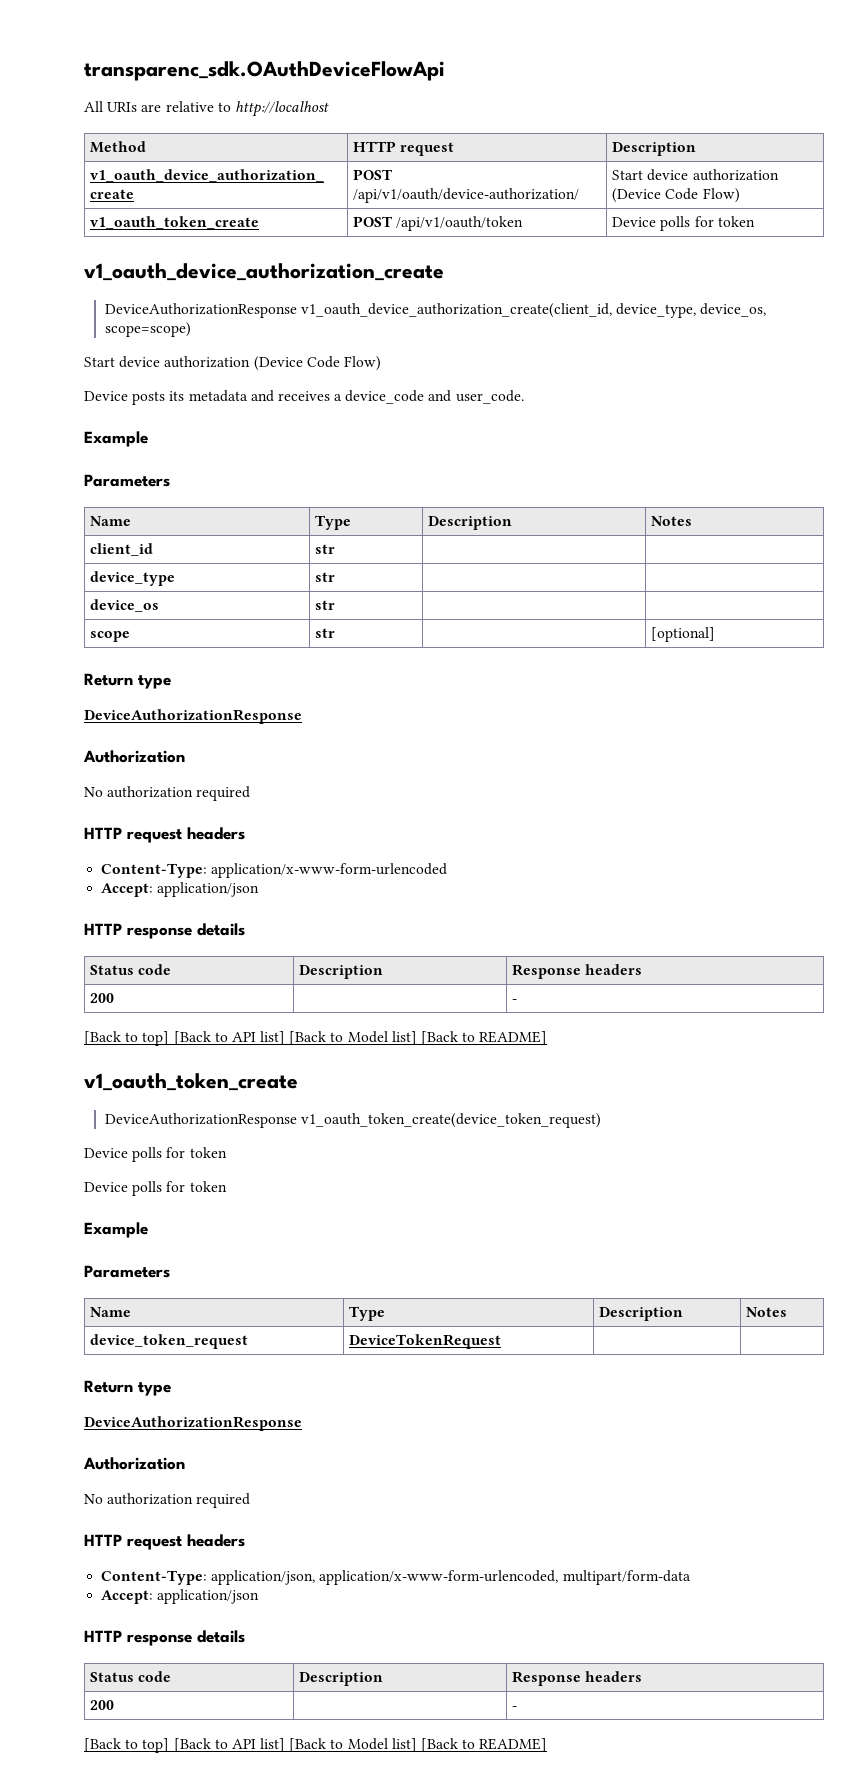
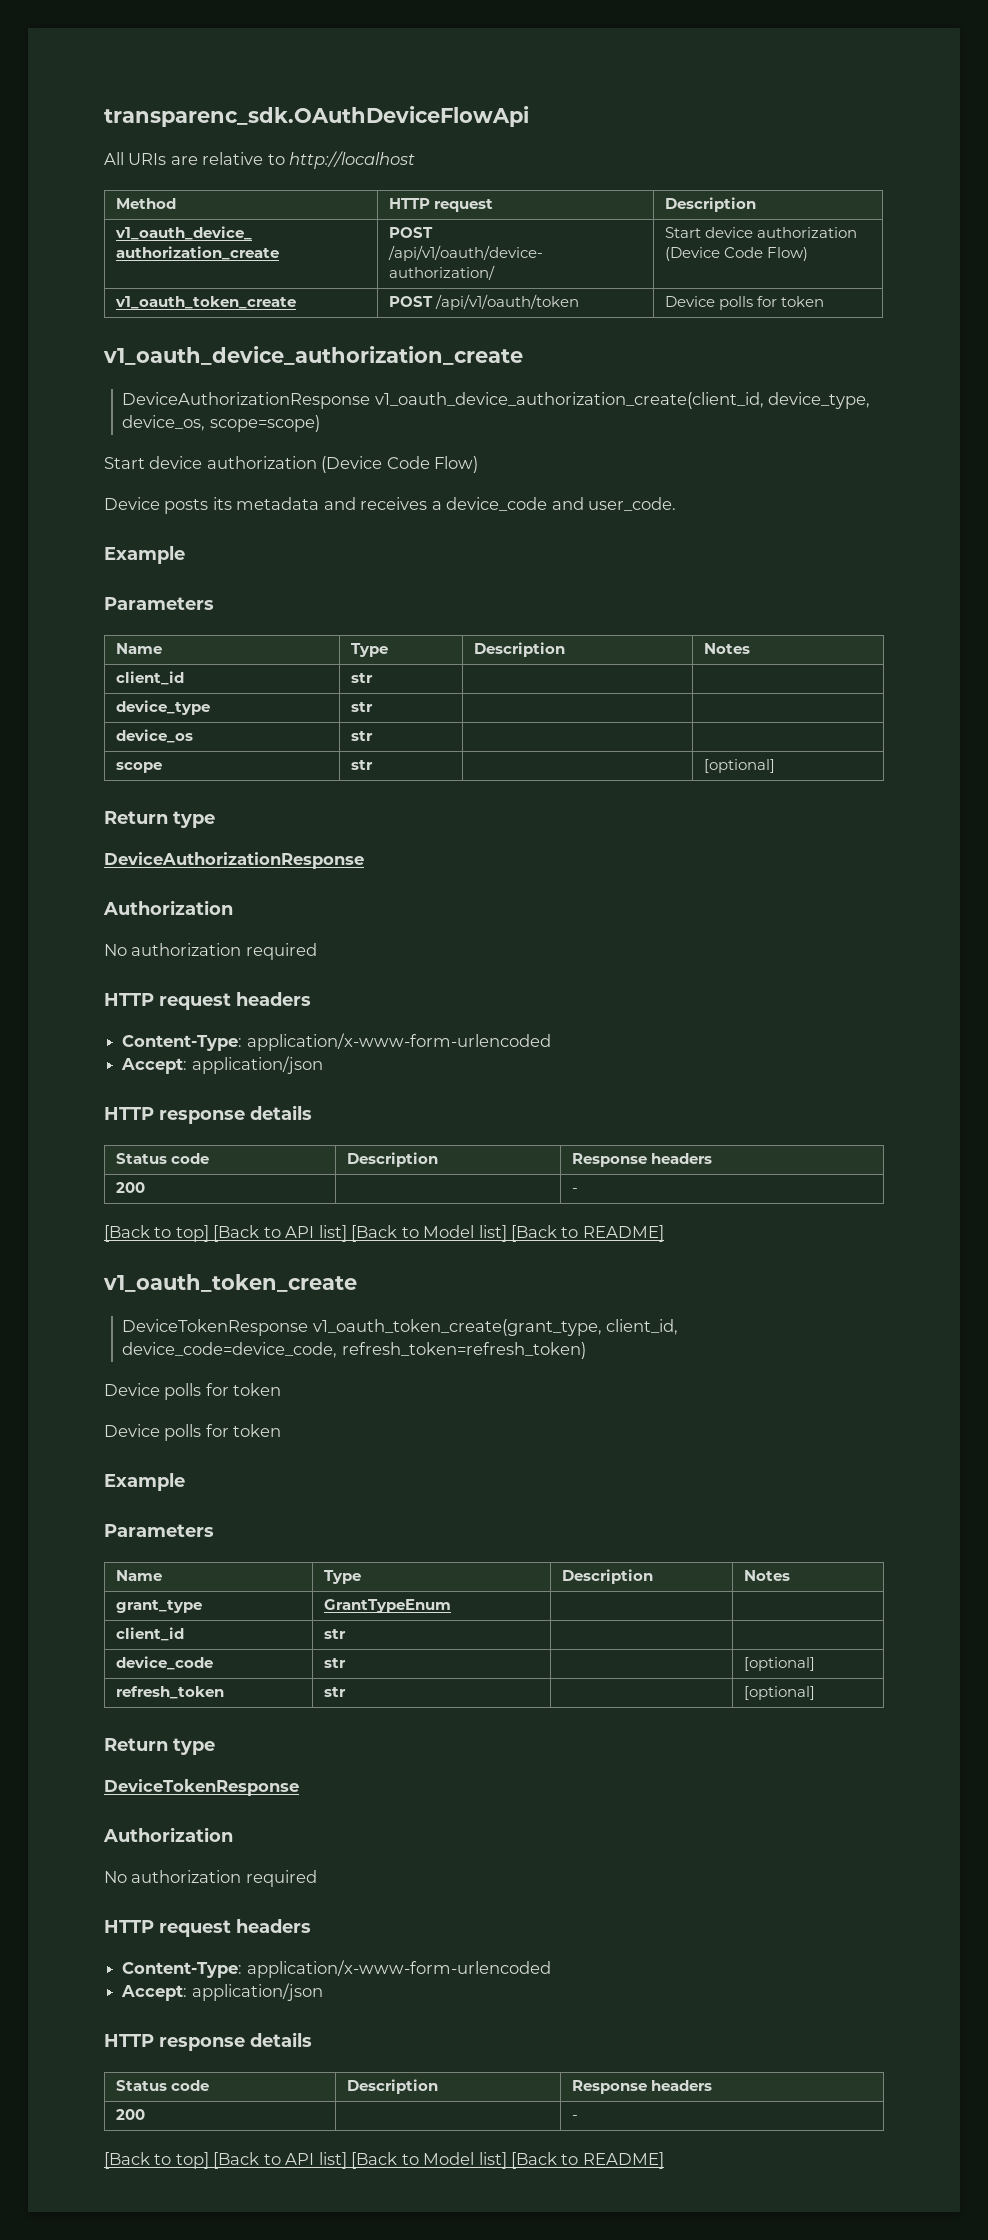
[104,1113,601,1128] DeviceAuthorizationResponse v1_oauth_token_create(device_token_request) -> [122,1319,679,1336] [122,1342,586,1359] DeviceTokenResponse v1_oauth_token_create(grant_type, client_id, device_code=device_code, refresh_token=refresh_token)
[90,1334,249,1349] [349,1334,502,1349] [84,1380,171,1396] [84,1416,302,1431] [83,1457,185,1470] [84,1493,251,1508] [84,1534,245,1550] [101,1570,691,1585] device_token_request | DeviceTokenRequest | | // Return type // DeviceAuthorizationResponse // Authorization // No authorization required // HTTP request headers // Content-Type: application/json, application/x-www-form-urlencoded, multipart/form-data -> [116,1600,203,1613] [324,1599,452,1613] [116,1627,185,1641] [324,1629,347,1639] [116,1656,214,1670] [324,1658,347,1668] [744,1657,816,1671] [116,1686,225,1699] [324,1687,347,1697] [744,1686,816,1700] [104,1738,215,1755] [104,1779,299,1796] [103,1827,233,1842] [104,1870,317,1887] [104,1919,311,1937] [122,1960,551,1978] grant_type | GrantTypeEnum | | // client_id | str | | // device_code | str | | [optional] // refresh_token | str | | [optional] // Return type // DeviceTokenResponse // Authorization // No authorization required // HTTP request headers // Content-Type: application/x-www-form-urlencoded

